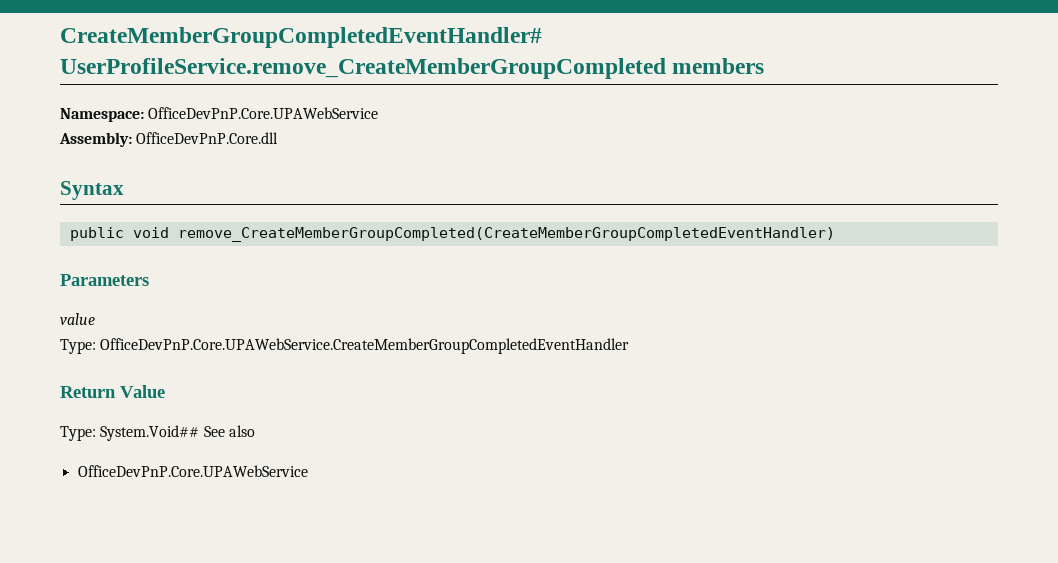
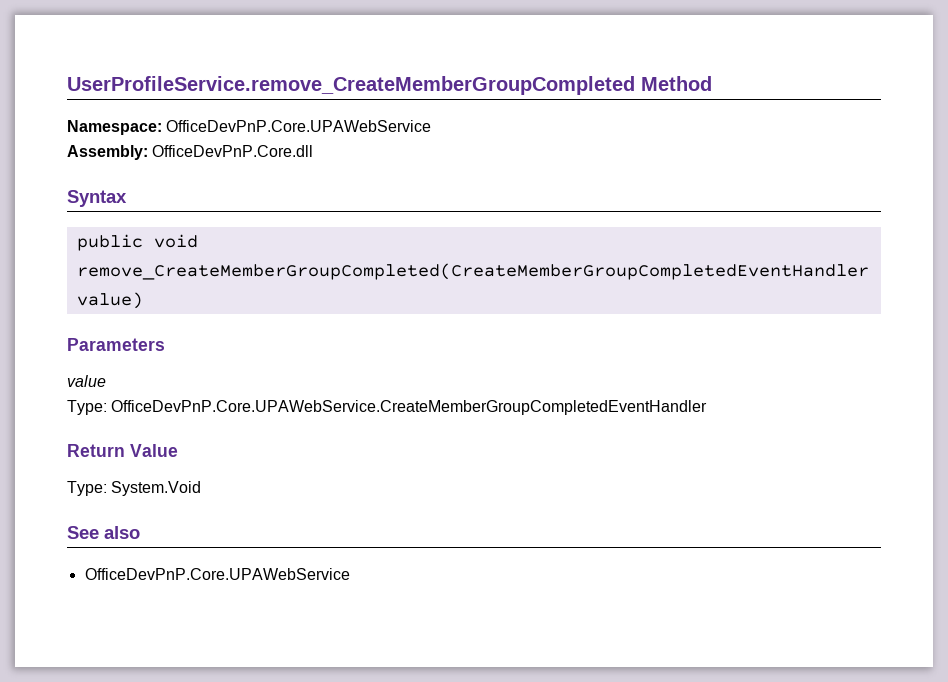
[60,27,542,48] [60,58,765,79] CreateMemberGroupCompletedEventHandler# UserProfileService.remove_CreateMemberGroupCompleted members -> [67,76,712,95] UserProfileService.remove_CreateMemberGroupCompleted Method
[177,227,835,242] remove_CreateMemberGroupCompleted(CreateMemberGroupCompletedEventHandler) -> [76,263,869,280] [76,292,143,309] remove_CreateMemberGroupCompleted(CreateMemberGroupCompletedEventHandler value)
[100,425,200,441] System.Void## -> [111,481,202,496] System.Void //

